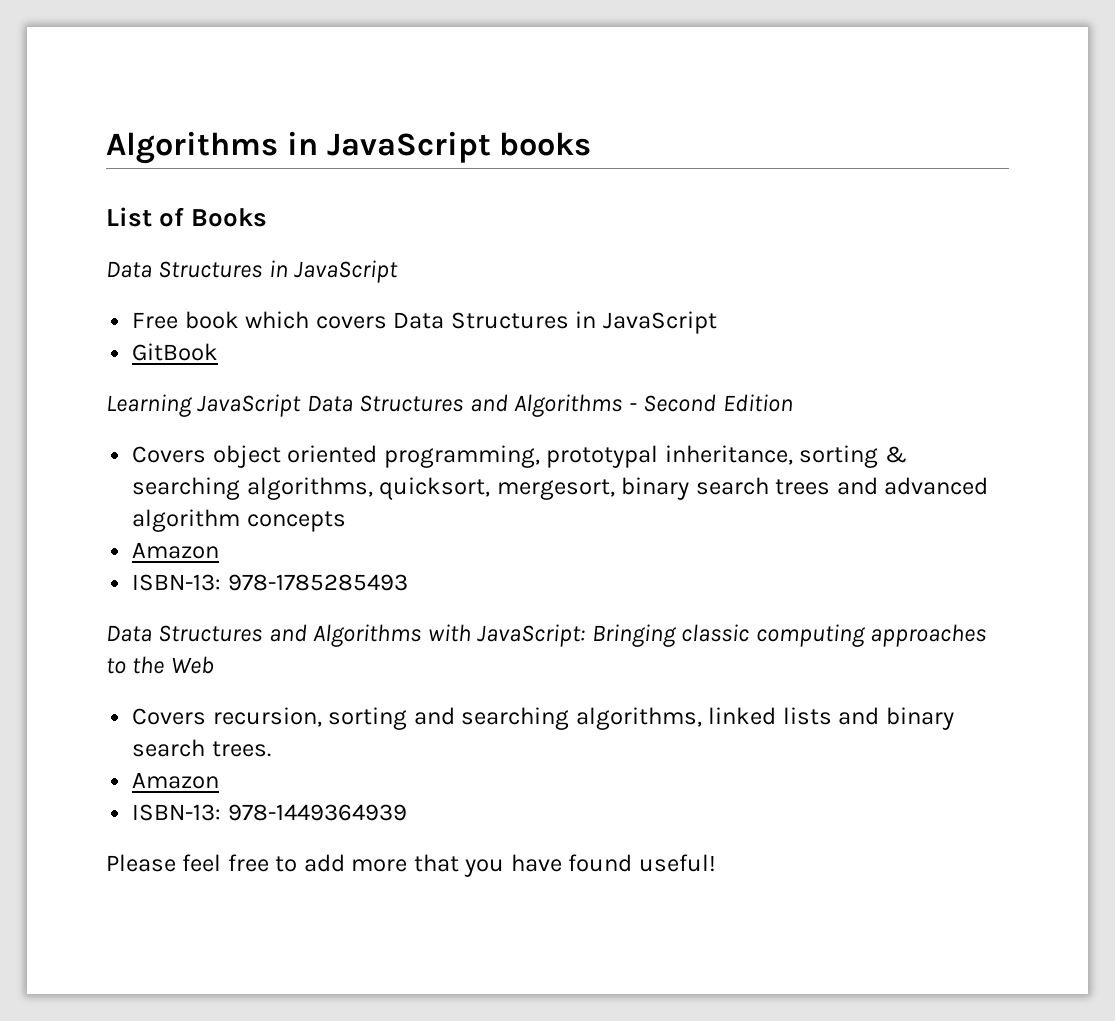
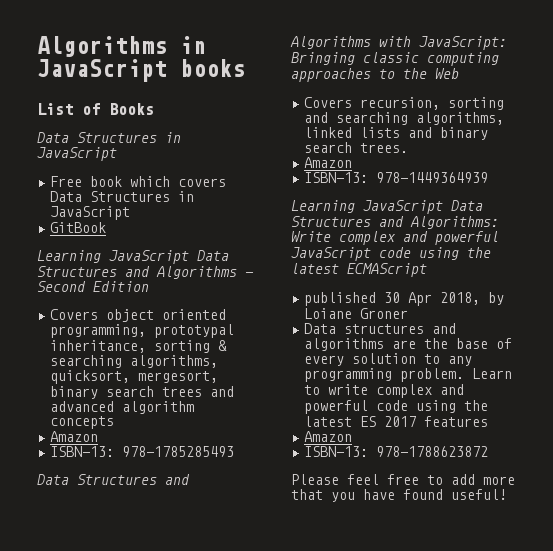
(407, 812) none -> [291,200,483,214] [291,216,499,229] [291,231,499,245] [291,247,491,261] [291,263,427,277] [304,292,505,306] [304,308,409,319] [304,323,457,334] [304,338,513,351] [304,353,473,366] [304,368,513,382] [304,384,465,398] [304,400,489,414] [304,416,489,427] [304,431,353,442] [304,446,489,457] // Learning JavaScript Data Structures and Algorithms: Write complex and powerful JavaScript code using the latest ECMAScript // published 30 Apr 2018, by Loiane Groner // Data structures and algorithms are the base of every solution to any programming problem. Learn to write complex and powerful code using the latest ES 2017 features // Amazon // ISBN-13: 978-1788623872

